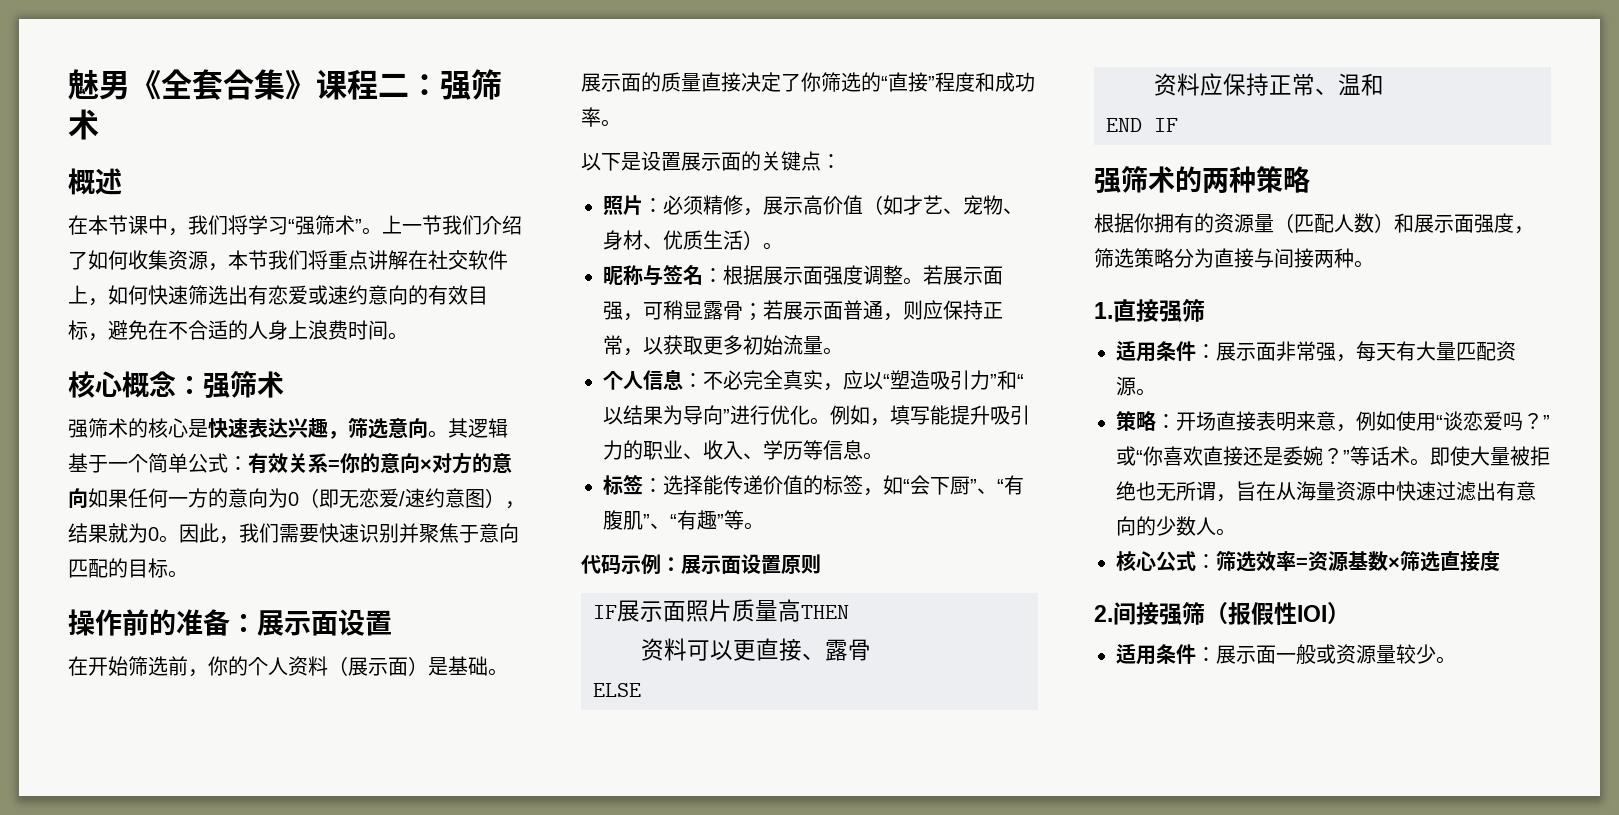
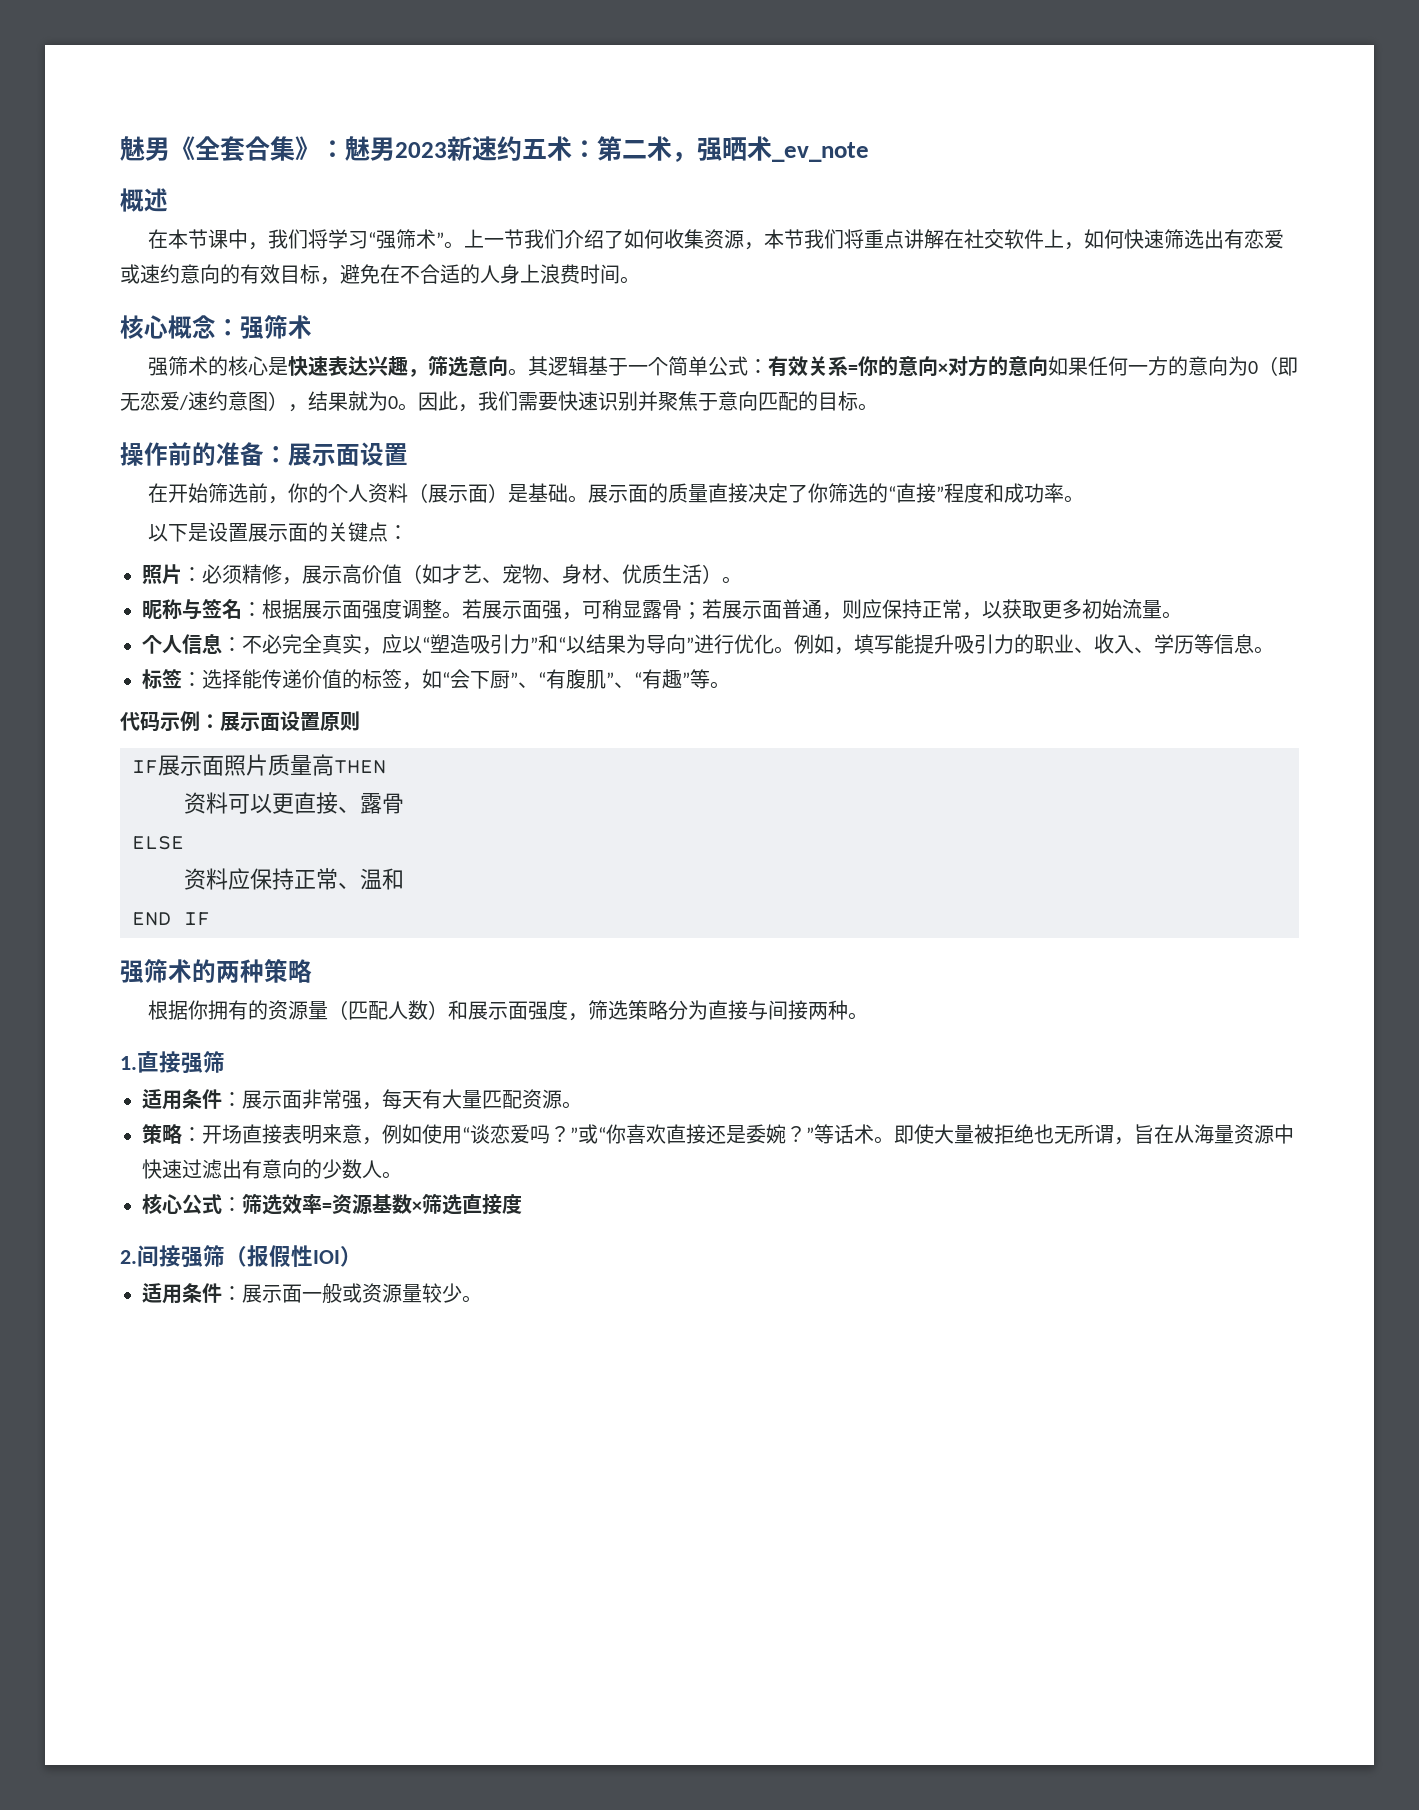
[316,69,502,100] [68,109,99,140] 课程二：强筛术 -> [320,136,869,162] ：魅男2023新速约五术：第二术，强晒术_ev_note

